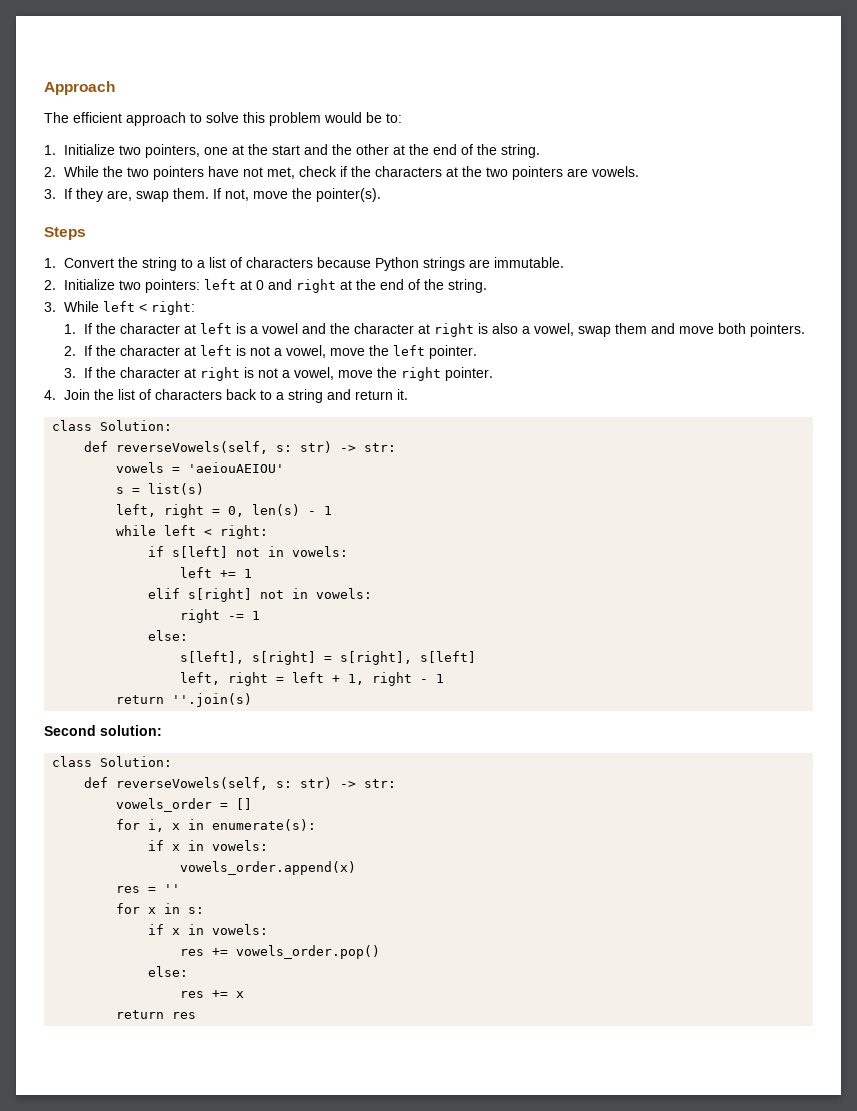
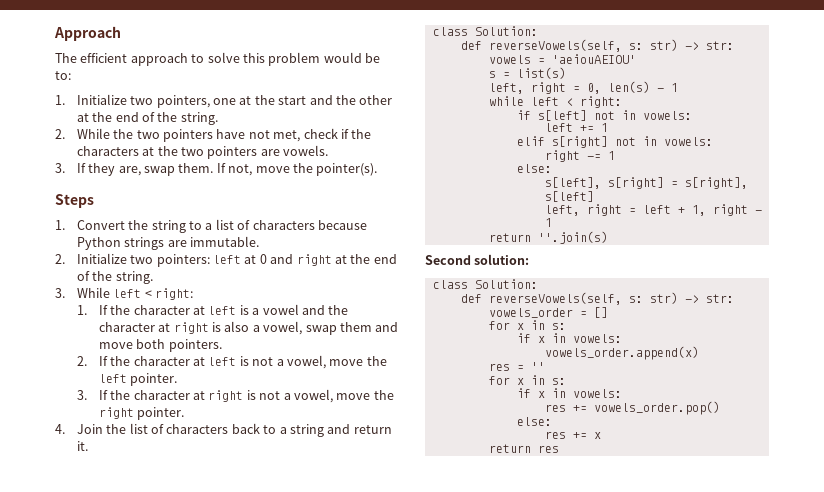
[148,819,317,832] i, x in enumerate(s): -> [516,320,566,330] x in s:

